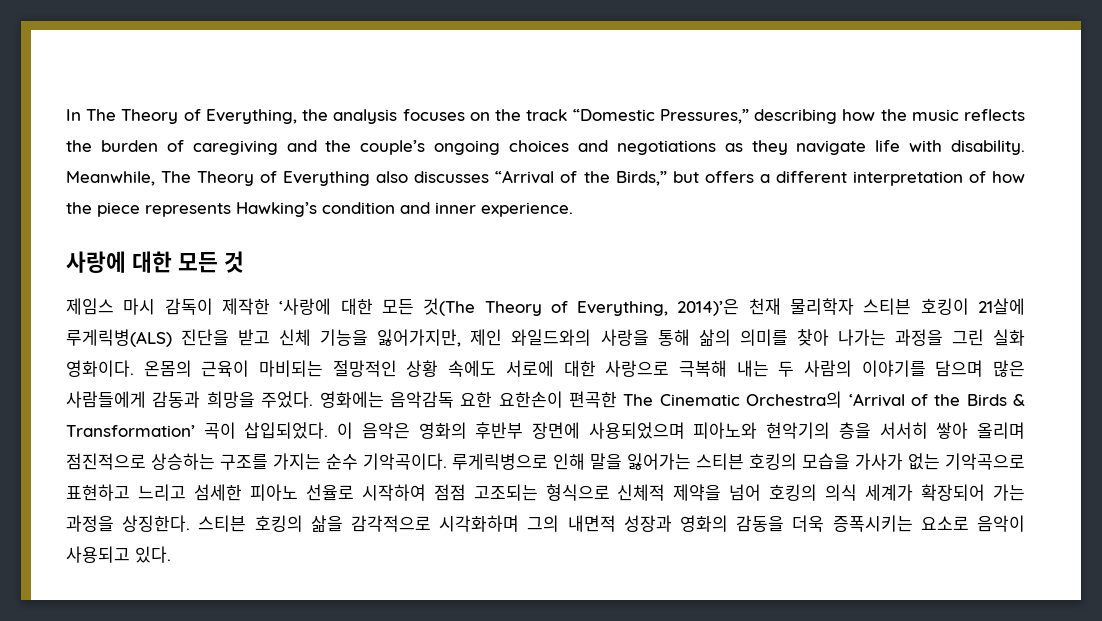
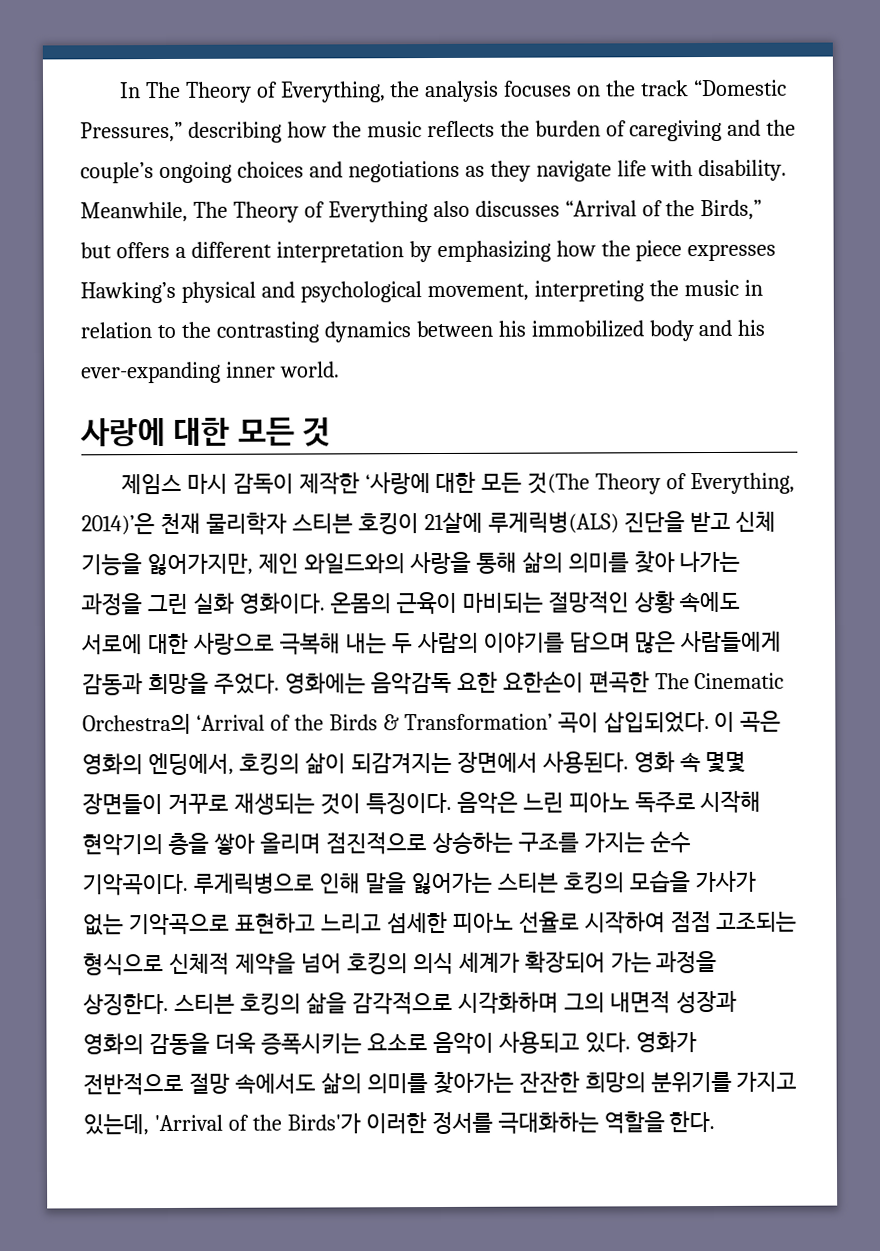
[968,171,986,183] of -> [408,240,551,263] by emphasizing
[145,202,573,217] represents Hawking’s condition and inner experience. -> [687,243,777,262] [80,279,763,304] [80,319,766,343] [81,361,340,384] expresses Hawking’s physical and psychological movement, interpreting the music in relation to the contrasting dynamics between his immobilized body and his ever-expanding inner world.
[361,422,758,439] 음악은 영화의 후반부 장면에 사용되었으며 피아노와 -> [740,710,782,733] [82,751,747,776] [82,790,762,815] 곡은 영화의 엔딩에서, 호킹의 삶이 되감겨지는 장면에서 사용된다. 영화 속 몇몇 장면들이 거꾸로 재생되는 것이 특징이다. 음악은 느린 피아노 독주로 시작해
[879,422,928,439] 서서히 -> (209, 843) none
(171, 554) none -> [635,1031,697,1053] [83,1071,798,1096] [83,1110,716,1136] 영화가 전반적으로 절망 속에서도 삶의 의미를 찾아가는 잔잔한 희망의 분위기를 가지고 있는데, 'Arrival of the Birds'가 이러한 정서를 극대화하는 역할을 한다.

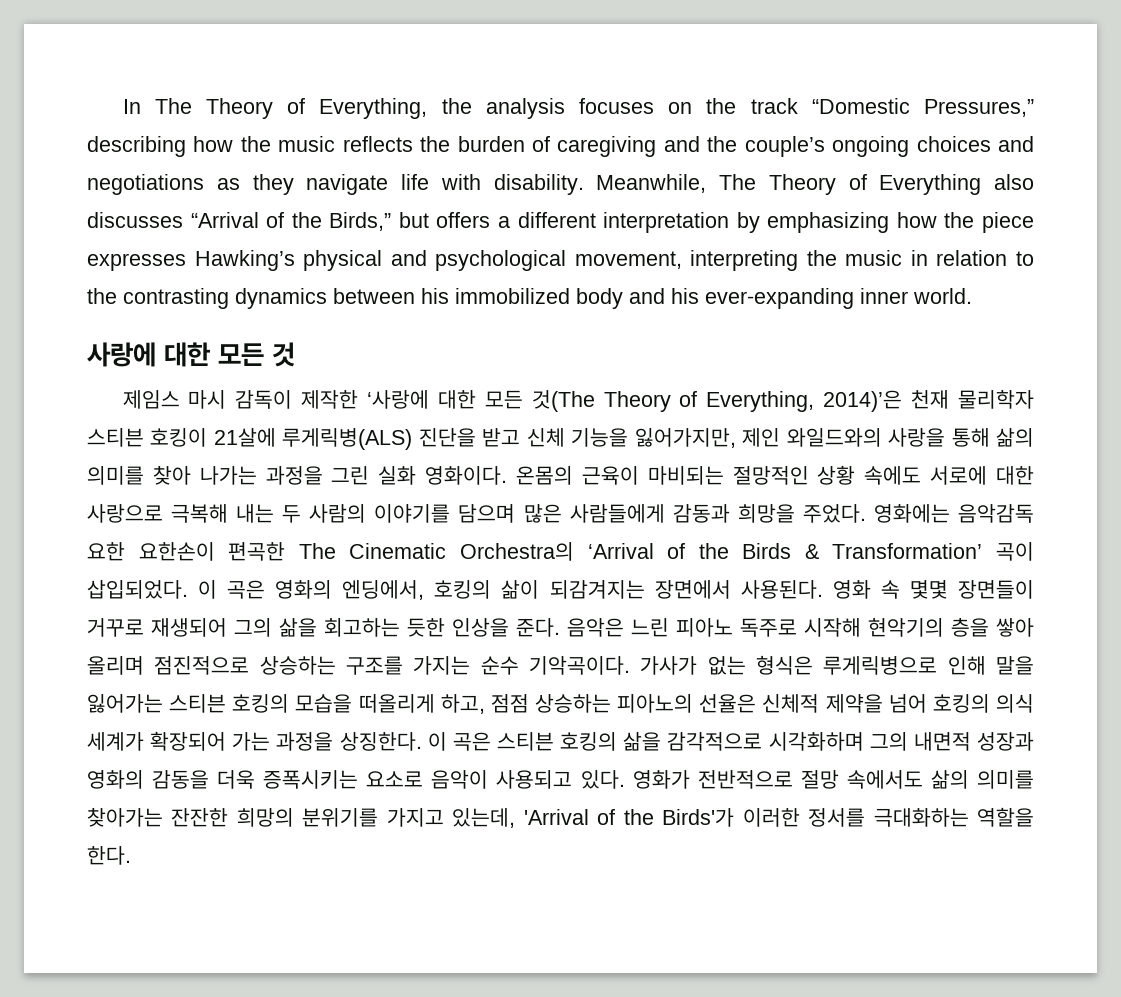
[233,791,452,815] 재생되는 것이 특징이다. -> [151,618,560,637] 재생되어 그의 삶을 회고하는 듯한 인상을 준다.
(188, 884) none -> [640,655,814,675] 가사가 없는 형식은
[694,870,756,893] [83,911,798,936] [83,953,164,976] 가사가 없는 기악곡으로 표현하고 느리고 섬세한 피아노 선율로 시작하여 점점 고조되는 형식으로 -> [358,694,757,714] 떠올리게 하고, 점점 상승하는 피아노의 선율은
(169, 1004) none -> [427,732,491,751] 이 곡은

